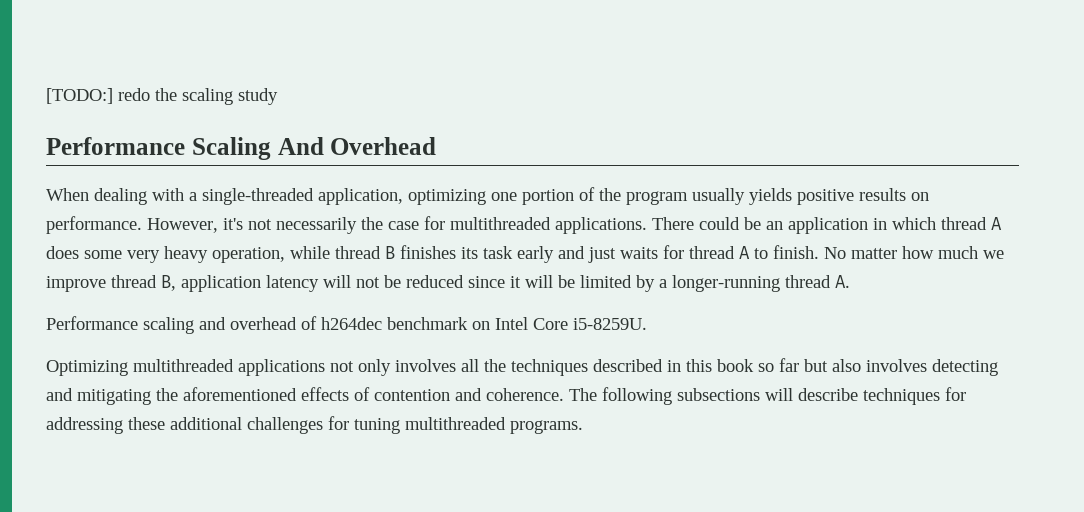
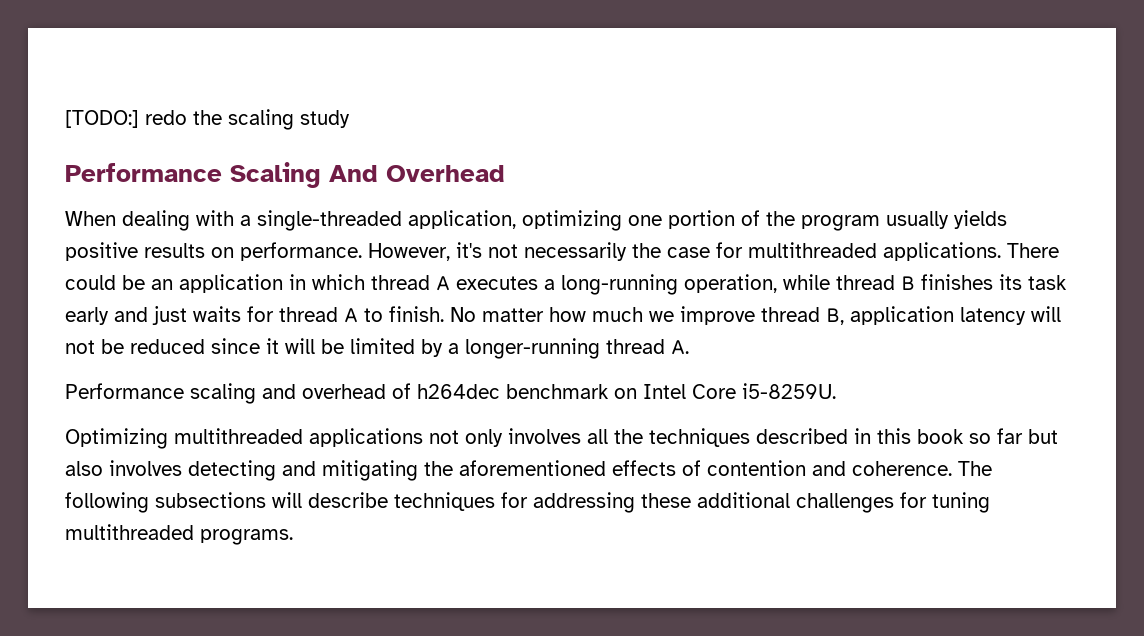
[46,246,208,263] does some very heavy -> [456,274,678,295] executes a long-running

